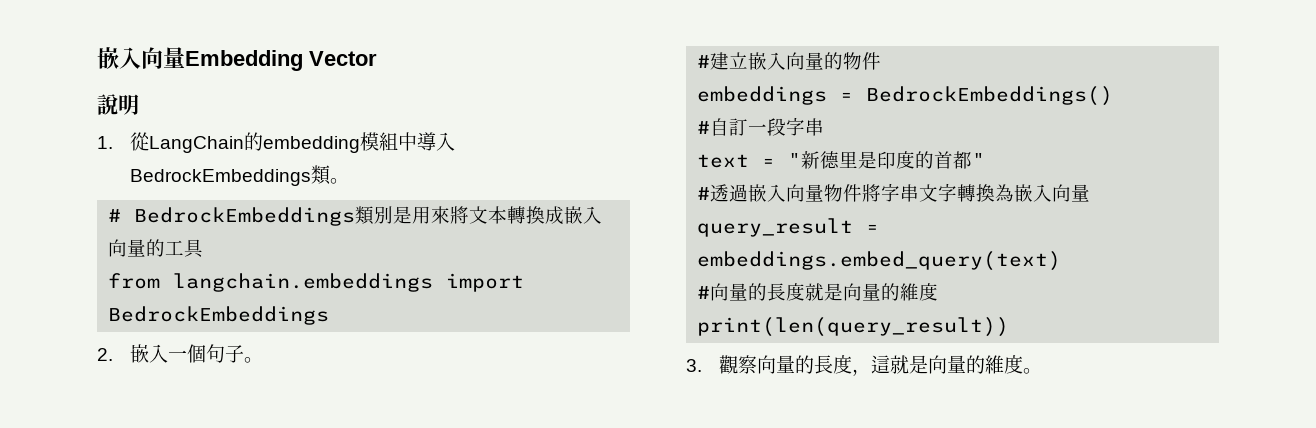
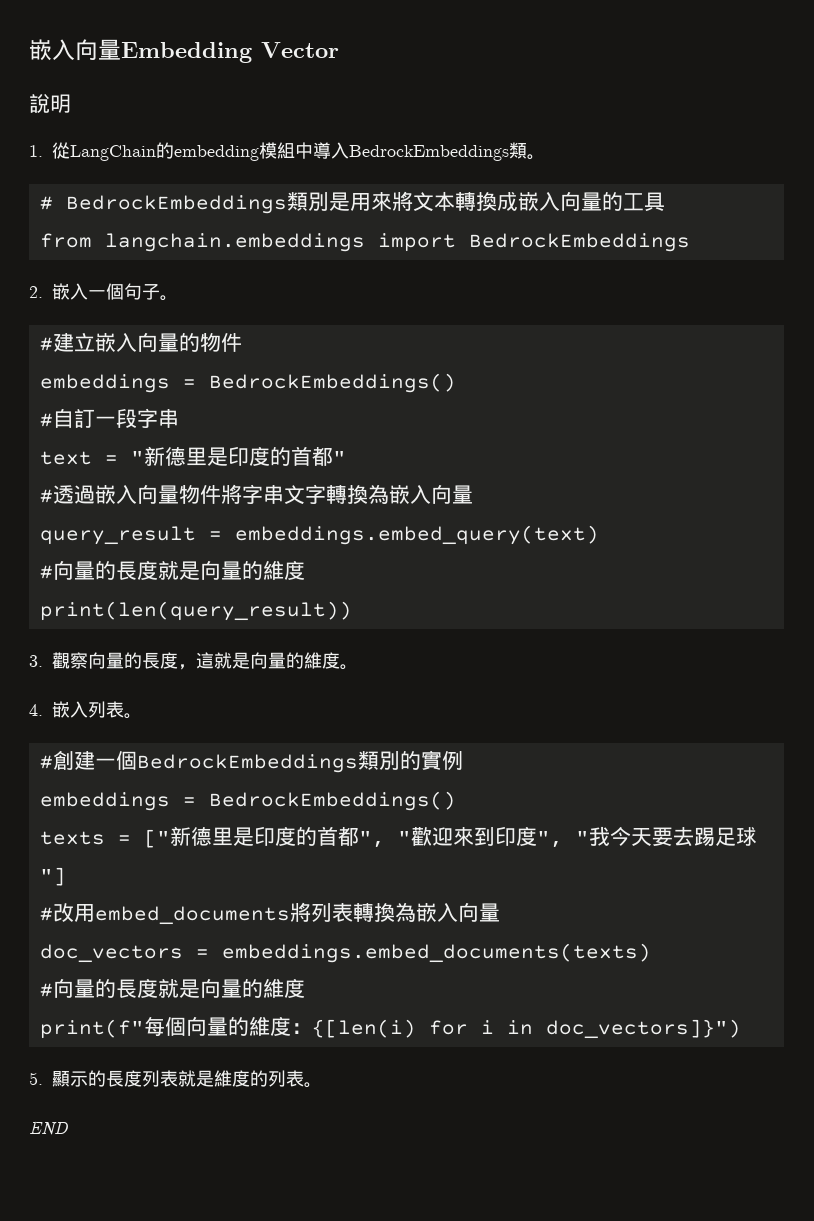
(1043, 371) none -> [29,701,143,719] [39,750,463,773] [39,791,456,811] [39,826,757,848] [39,867,66,886] [39,902,500,925] [39,943,651,963] [39,978,305,998] [39,1016,741,1039] [29,1070,323,1088] [29,1121,68,1136] // 4.嵌入列表。 // #創建一個BedrockEmbeddings類別的實例 // embeddings = BedrockEmbeddings() // texts = ["新德里是印度的首都", "歡迎來到印度", "我今天要去踢足球"] // #改用embed_documents將列表轉換為嵌入向量 // doc_vectors = embeddings.embed_documents(texts) // #向量的長度就是向量的維度 // print(f"每個向量的維度：{[len(i) for i in doc_vectors]}") // 5.顯示的長度列表就是維度的列表。 // END

